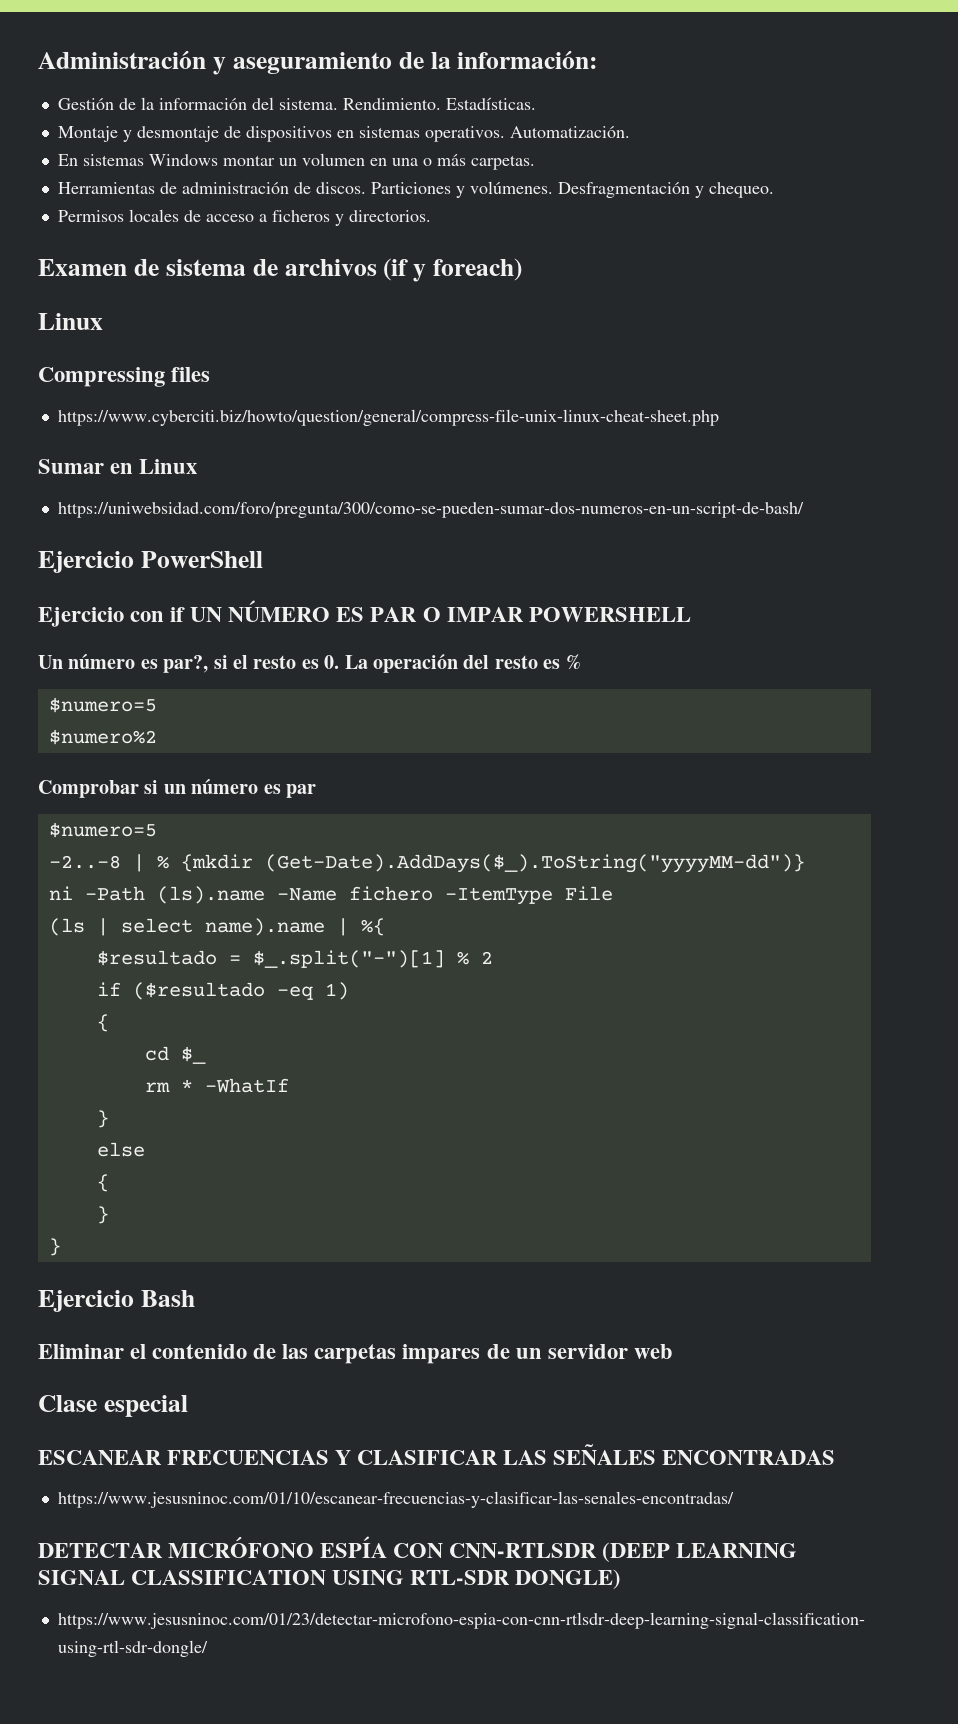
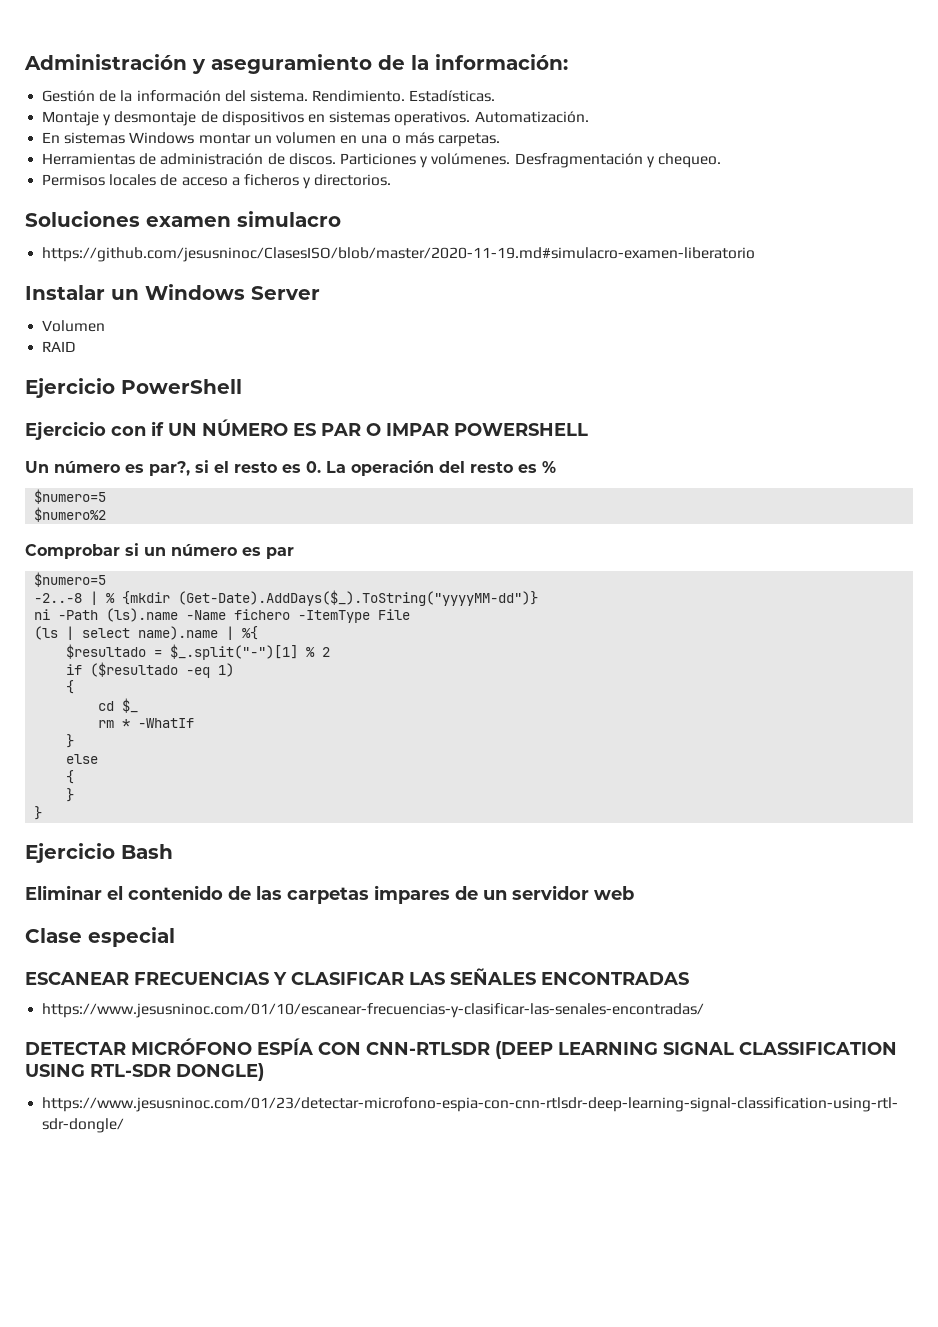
[38,258,523,282] [38,313,103,330] [38,367,211,387] [57,409,719,426] [38,459,198,474] [57,502,804,518] Examen de sistema de archivos (if y foreach) // Linux // Compressing files // https://www.cyberciti.biz/howto/question/general/compress-file-unix-linux-cheat-sheet.php // Sumar en Linux // https://uniwebsidad.com/foro/pregunta/300/como-se-pueden-sumar-dos-numeros-en-un-script-de-bash/ -> [25,211,341,227] [42,247,756,262] [25,284,320,300] [42,320,106,332] [42,341,77,352] Soluciones examen simulacro // https://github.com/jesusninoc/ClasesISO/blob/master/2020-11-19.md#simulacro-examen-liberatorio // Instalar un Windows Server // Volumen // RAID

